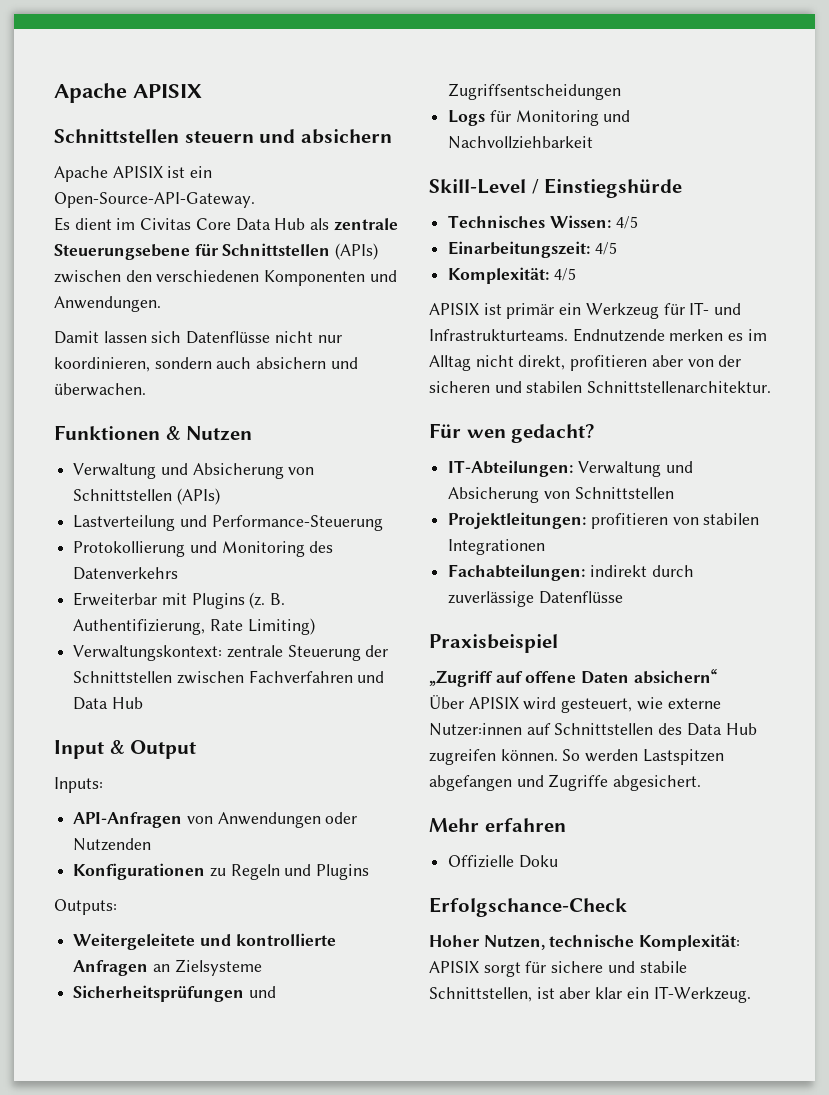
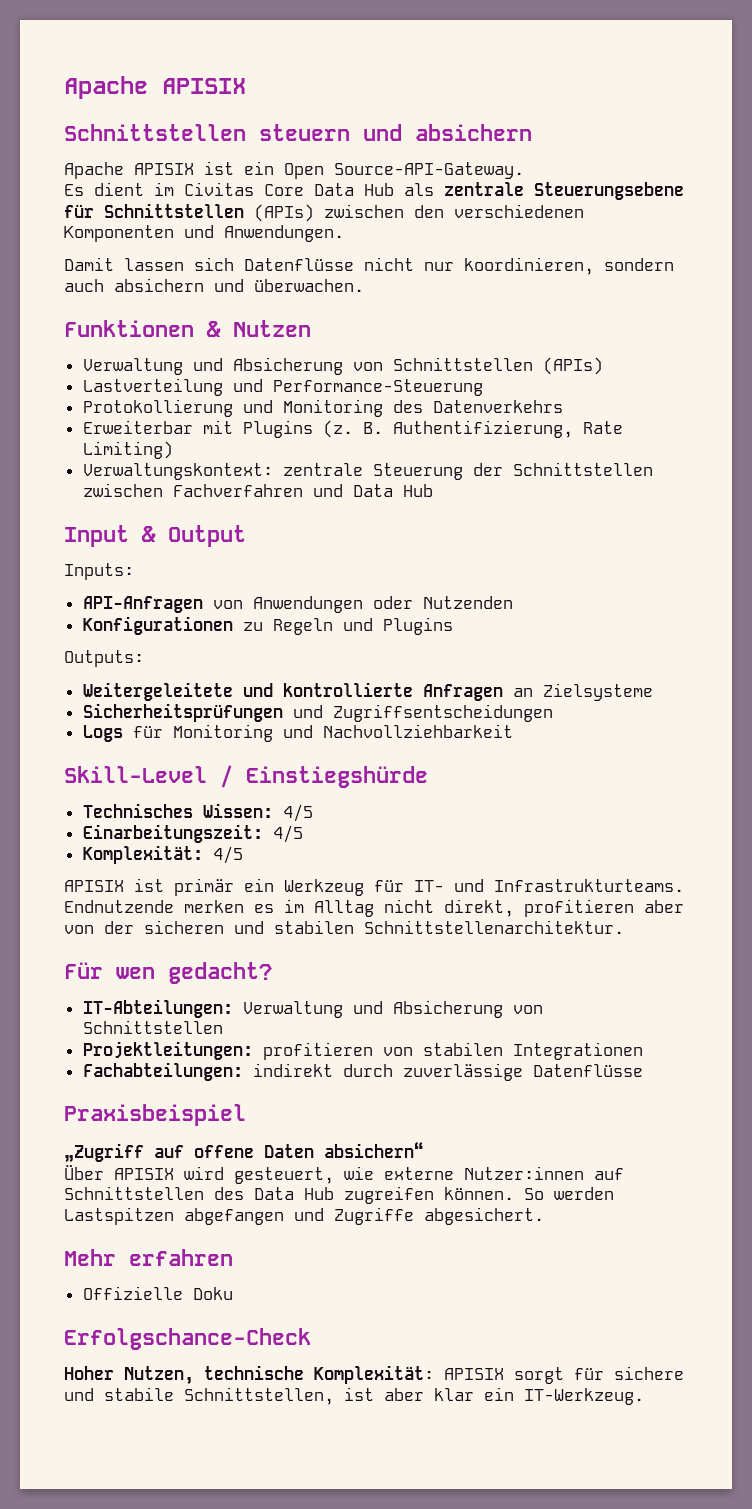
[54,192,255,208] Open-Source-API-Gateway. -> [284,162,524,179] Open Source-API-Gateway.

